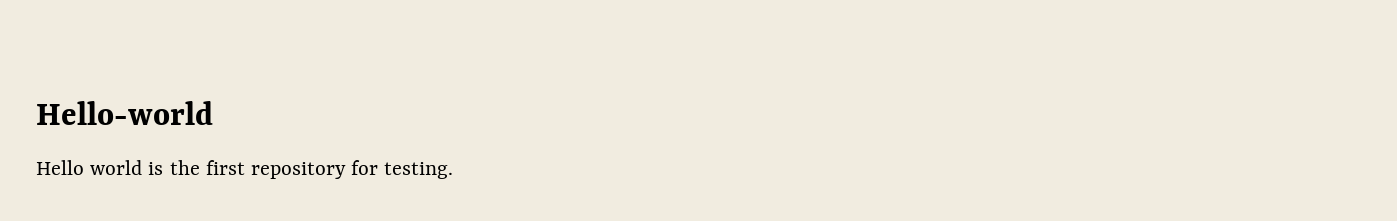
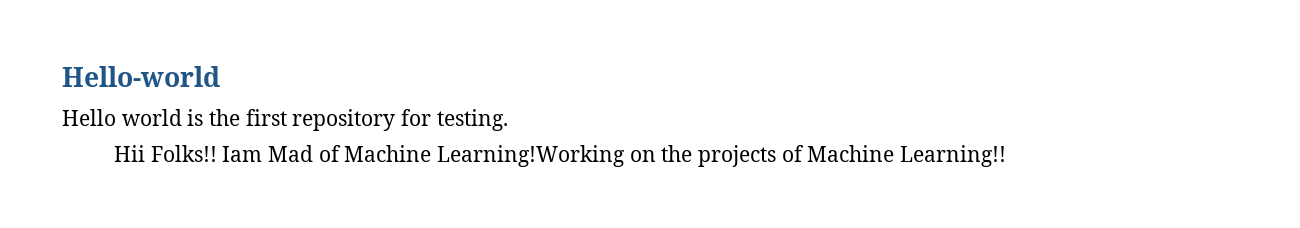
(454, 170) none -> [113,145,1006,167] // Hii Folks!! Iam Mad of Machine Learning!Working on the projects of Machine Learning!!

